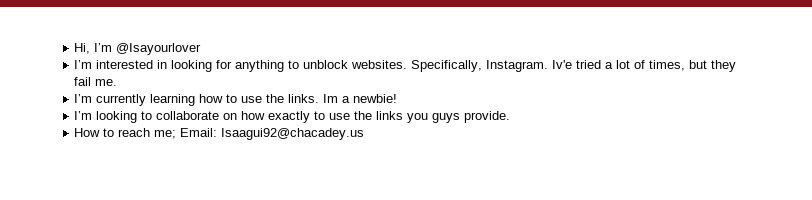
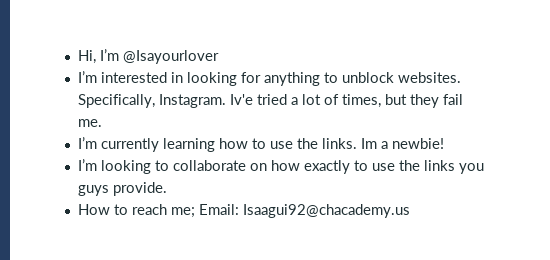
[221,128,365,140] Isaagui92@chacadey.us -> [242,204,410,218] Isaagui92@chacademy.us

